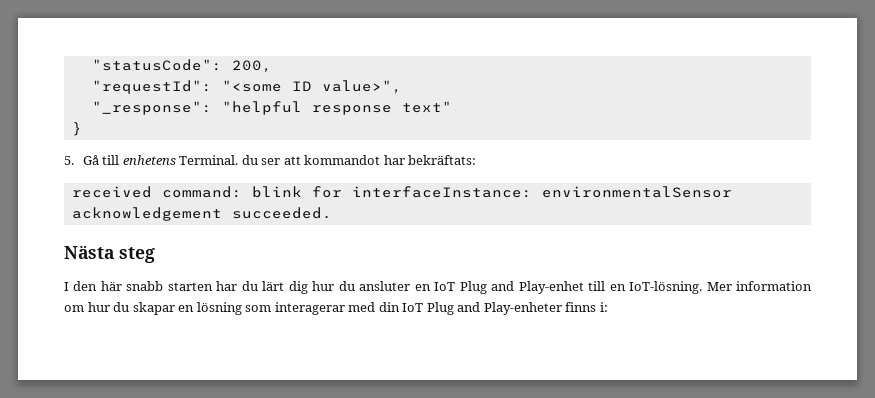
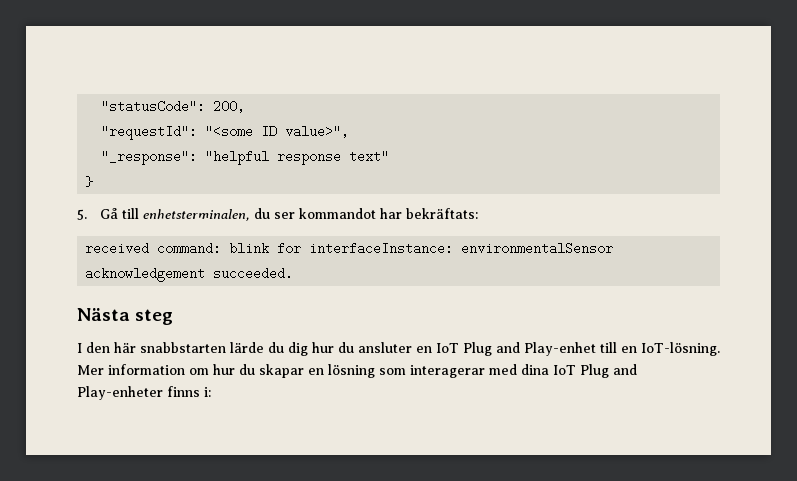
[122,155,239,165] enhetens Terminal. -> [143,209,251,221] enhetsterminalen,
[283,156,301,165] att -> (296, 215) none
[126,281,285,291] snabb starten har du lärt -> [140,342,284,353] snabbstarten lärde du
[378,302,400,312] din -> [521,364,549,375] dina

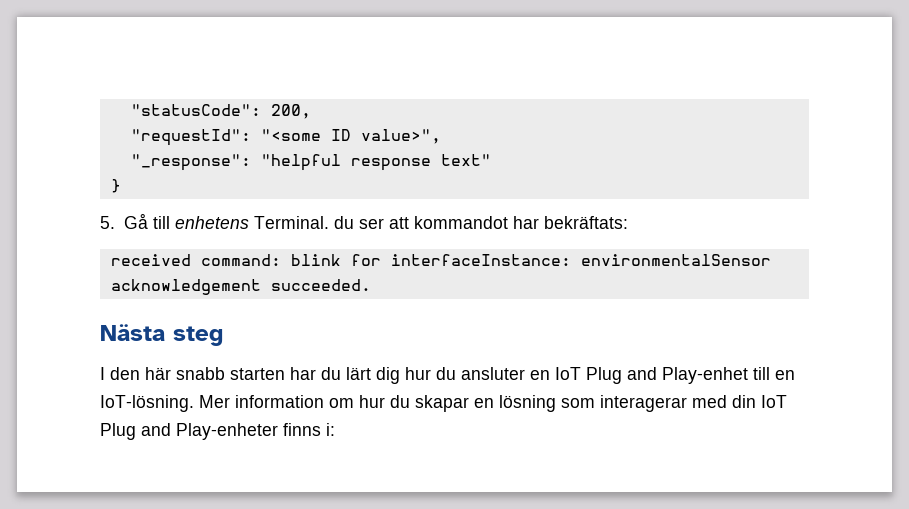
[143,209,251,221] enhetsterminalen, -> [174,216,329,229] enhetens Terminal.
(296, 215) none -> [388,217,409,229] att
[140,342,284,353] snabbstarten lärde du -> [176,367,371,380] snabb starten har du lärt
[521,364,549,375] dina -> [732,395,756,408] din

